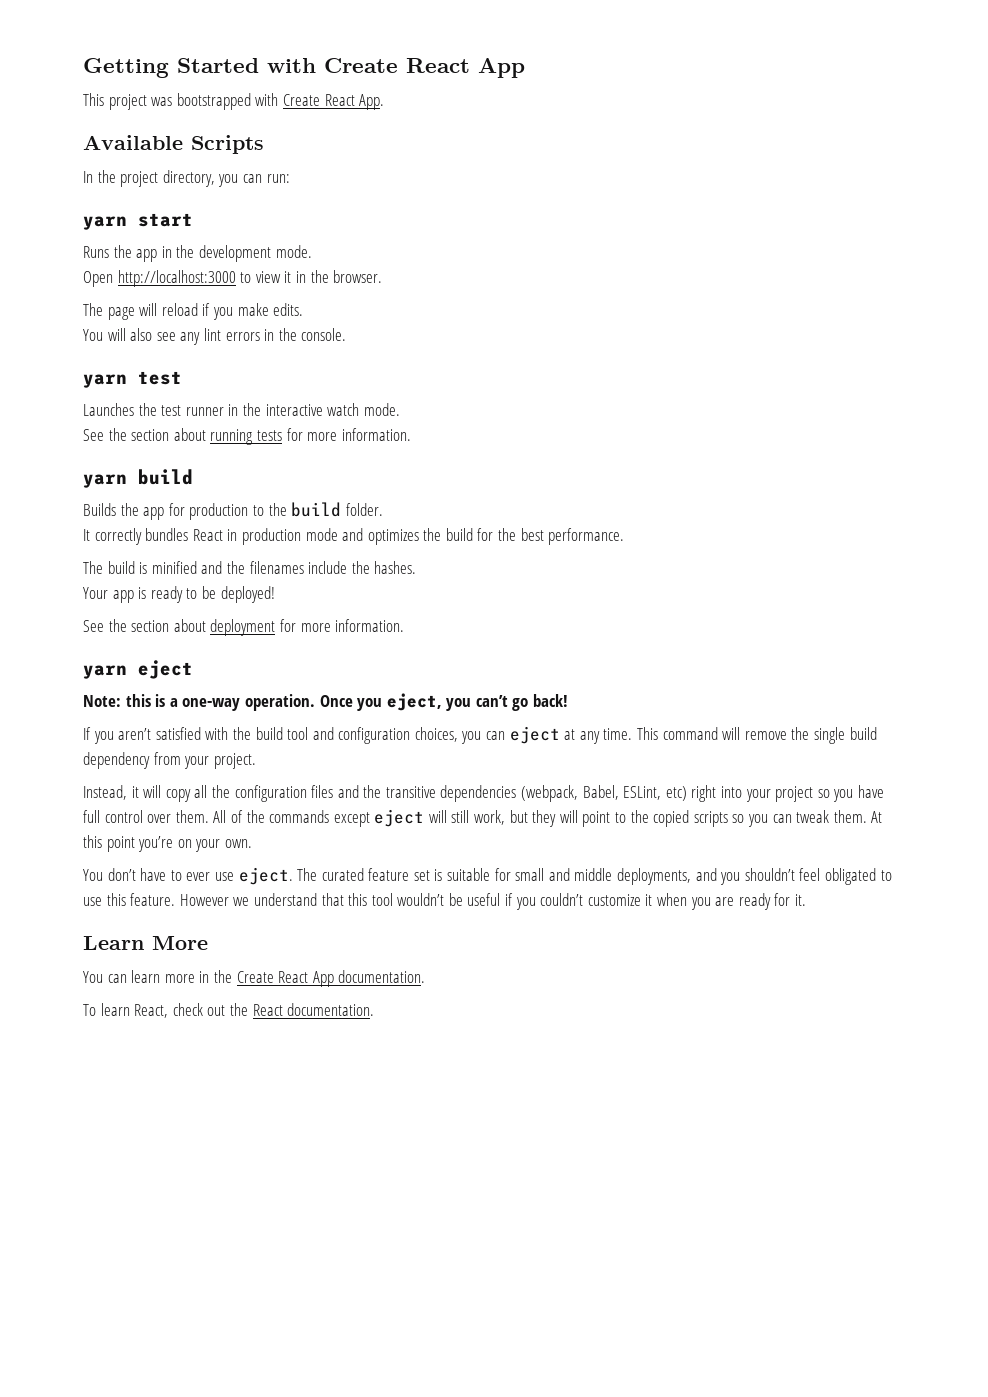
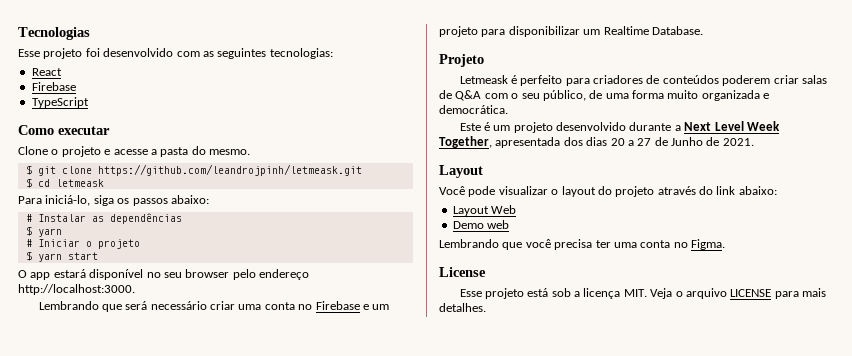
[83,58,525,78] [83,93,385,110] [83,135,264,154] [83,170,290,187] [83,213,193,230] [83,245,312,262] [83,270,383,287] [83,303,304,320] [83,328,347,345] [83,371,182,388] [83,403,400,416] [83,428,411,445] [83,469,193,488] [83,502,383,520] [83,528,625,545] [83,561,417,574] [83,586,275,603] [83,619,405,636] [83,660,193,679] [83,693,569,711] [83,726,877,744] [83,752,256,769] [83,785,884,802] [83,809,883,827] [83,835,252,852] [83,867,892,885] [83,893,806,910] [83,936,208,950] [83,970,426,987] [83,1003,375,1018] Getting Started with Create React App // This project was bootstrapped with Create React App. // Available Scripts // In the project directory, you can run: // yarn start // Runs the app in the development mode. // Open http://localhost:3000 to view it in the browser. // The page will reload if you make edits. // You will also see any lint errors in the console. // yarn test // Launches the test runner in the interactive watch mode. // See the section about running tests for more information. // yarn build // Builds the app for production to the build folder. // It correctly bundles React in production mode and optimizes the build for the best performance. // The build is minified and the filenames include the hashes. // Your app is ready to be deployed! // See the section about deployment for more information. // yarn eject // Note: this is a one-way operation. Once you eject, you can’t go back! // If you aren’t satisfied with the build tool and configuration choices, you can eject at any time. This command will remove the single build dependency from your project. // Instead, it will copy all the configuration files and the transitive dependencies (webpack, Babel, ESLint, etc) right into your project so you have full control over them. All of the commands except eject will still work, but they will point to the copied scripts so you can tweak them. At this point you’re on your own. // You don’t have to ever use eject. The curated feature set is suitable for small and middle deployments, and you shouldn’t feel obligated to use this feature. However we understand that this tool wouldn’t be useful if you couldn’t customize it when you are ready for it. // Learn More // You can learn more in the Create React App documentation. // To learn React, check out the React documentation. -> [18,27,90,40] [18,48,333,59] [31,68,62,76] [31,82,76,91] [31,97,89,108] [18,125,110,135] [18,146,250,157] [25,164,362,176] [25,178,104,188] [18,195,209,206] [25,213,182,224] [25,226,62,237] [25,239,140,249] [25,251,98,262] [18,269,309,280] [18,284,135,295] [38,301,390,312] [439,26,703,37] [439,54,484,67] [459,75,827,86] [439,90,770,101] [439,105,508,114] [459,121,780,133] [439,136,754,148] [439,165,483,178] [439,186,777,197] [452,205,517,216] [452,220,510,229] [439,239,725,250] [439,267,486,277] [459,288,827,299] [439,303,486,312] Tecnologias // Esse projeto foi desenvolvido com as seguintes tecnologias: // React // Firebase // TypeScript // Como executar // Clone o projeto e acesse a pasta do mesmo. // $ git clone https://github.com/leandrojpinh/letmeask.git // $ cd letmeask // Para iniciá-lo, siga os passos abaixo: // # Instalar as dependências // $ yarn // # Iniciar o projeto // $ yarn start // O app estará disponível no seu browser pelo endereço http://localhost:3000. // Lembrando que será necessário criar uma conta no Firebase e um projeto para disponibilizar um Realtime Database. // Projeto // Letmeask é perfeito para criadores de conteúdos poderem criar salas de Q&A com o seu público, de uma forma muito organizada e democrática. // Este é um projeto desenvolvido durante a Next Level Week Together, apresentada dos dias 20 a 27 de Junho de 2021. // Layout // Você pode visualizar o layout do projeto através do link abaixo: // Layout Web // Demo web // Lembrando que você precisa ter uma conta no Figma. // License // Esse projeto está sob a licença MIT. Veja o arquivo LICENSE para mais detalhes.

